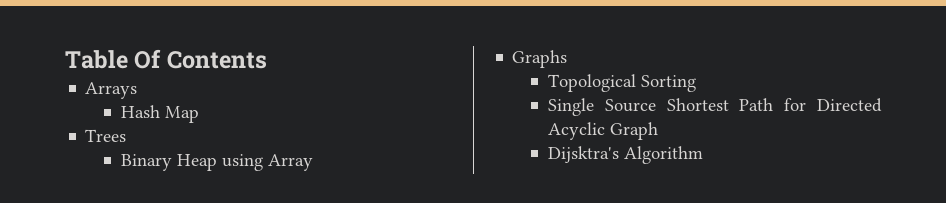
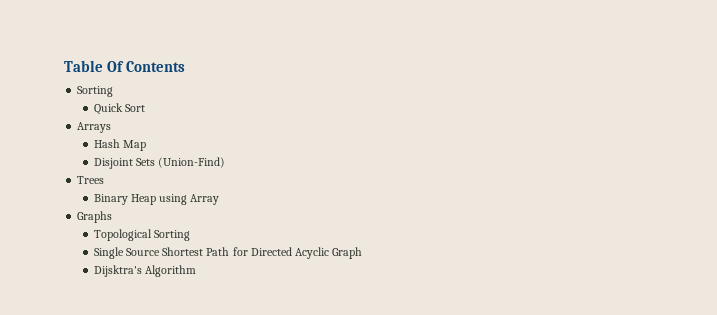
(267, 60) none -> [77,86,114,97] [93,103,145,115] // Sorting // Quick Sort
(200, 114) none -> [93,157,226,169] // Disjoint Sets (Union-Find)

